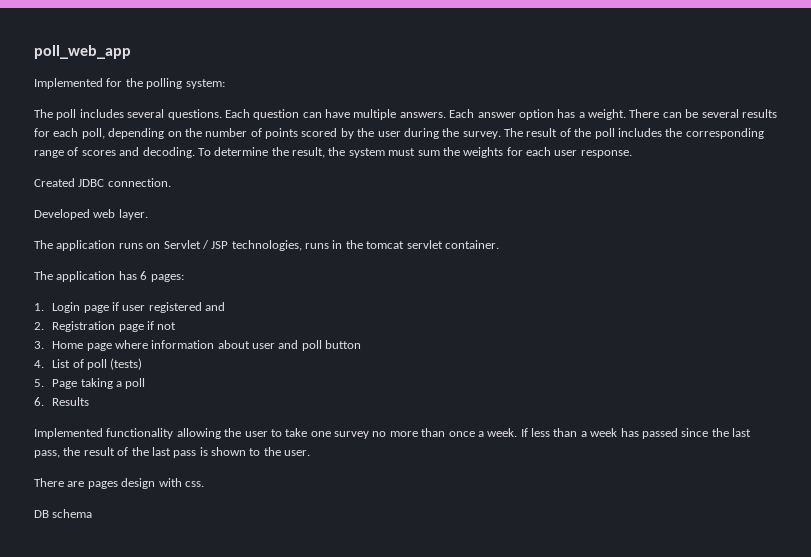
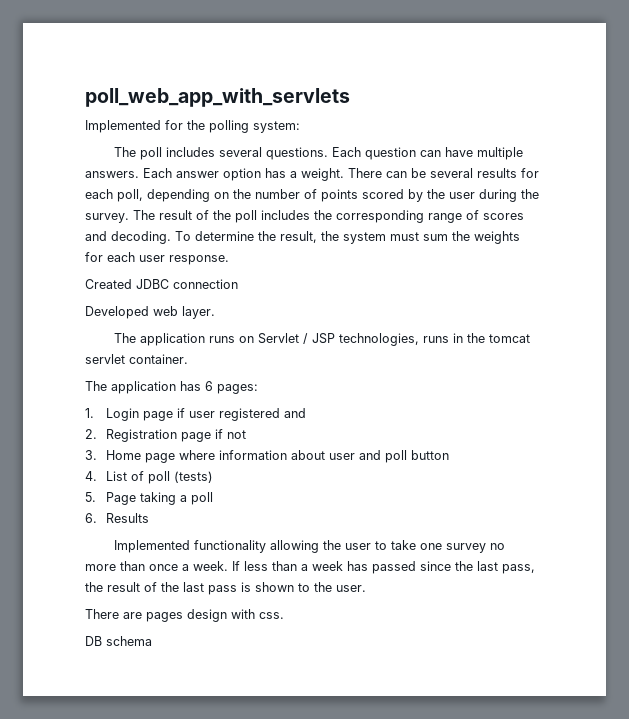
[34,45,131,59] poll_web_app -> [85,88,350,107] poll_web_app_with_servlets
[107,178,171,187] connection. -> [173,279,238,289] connection

